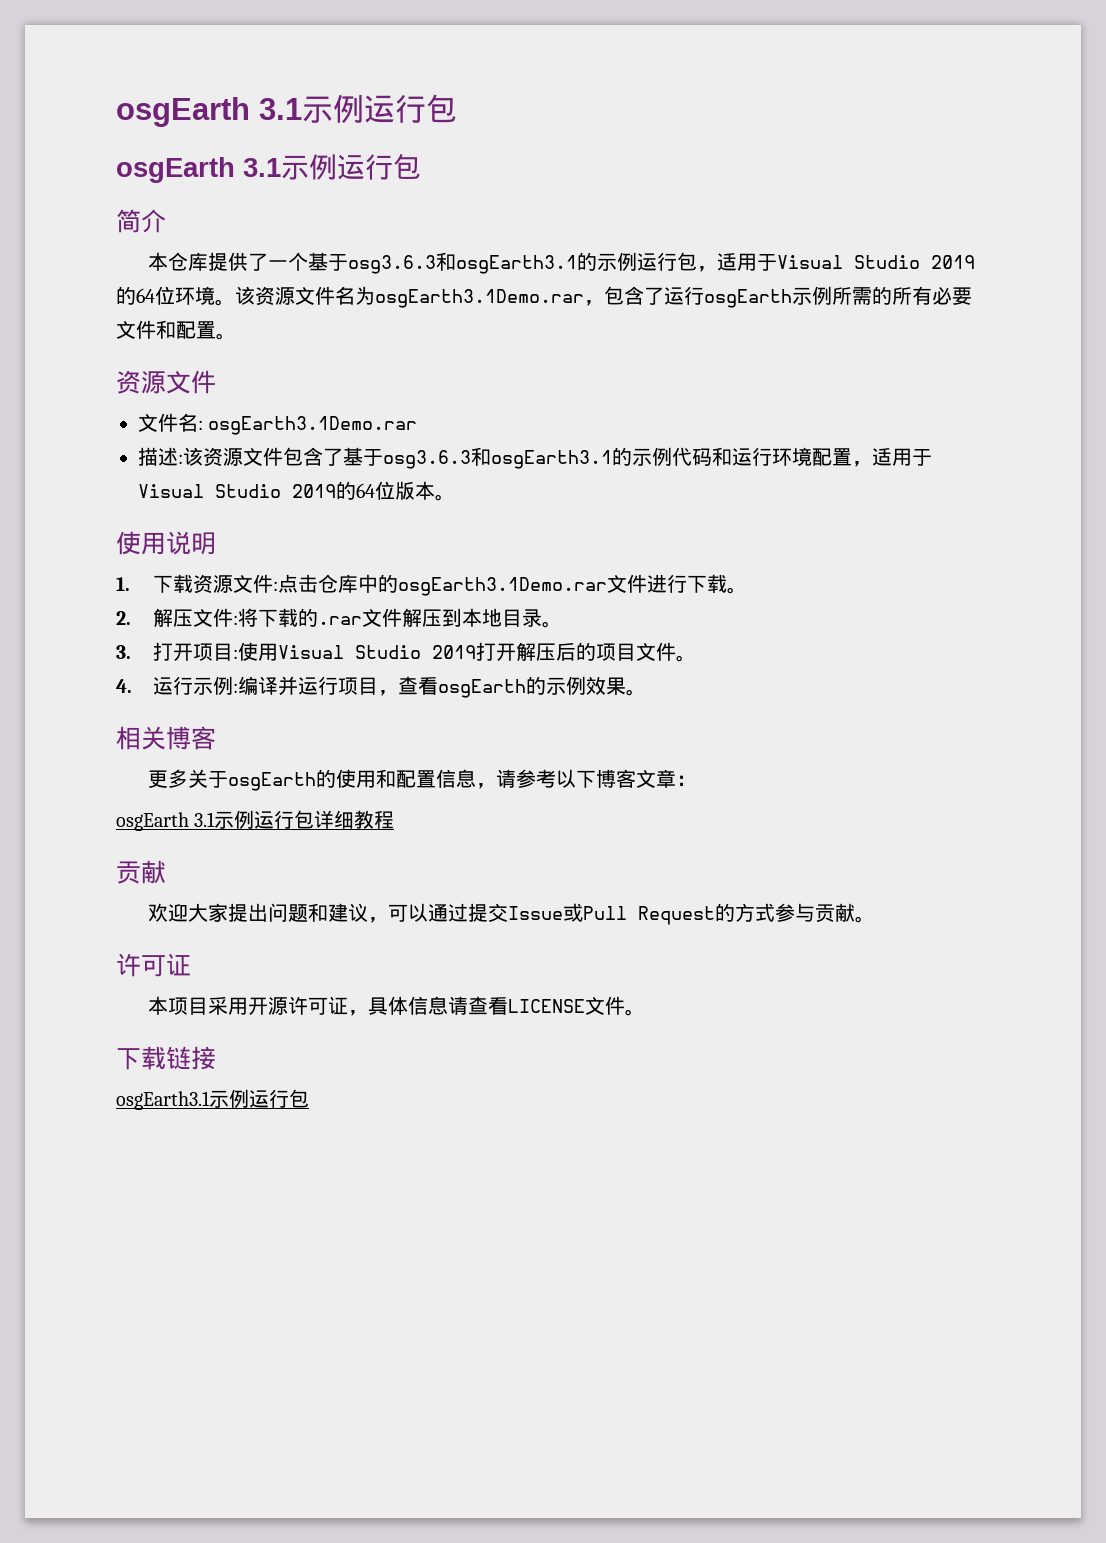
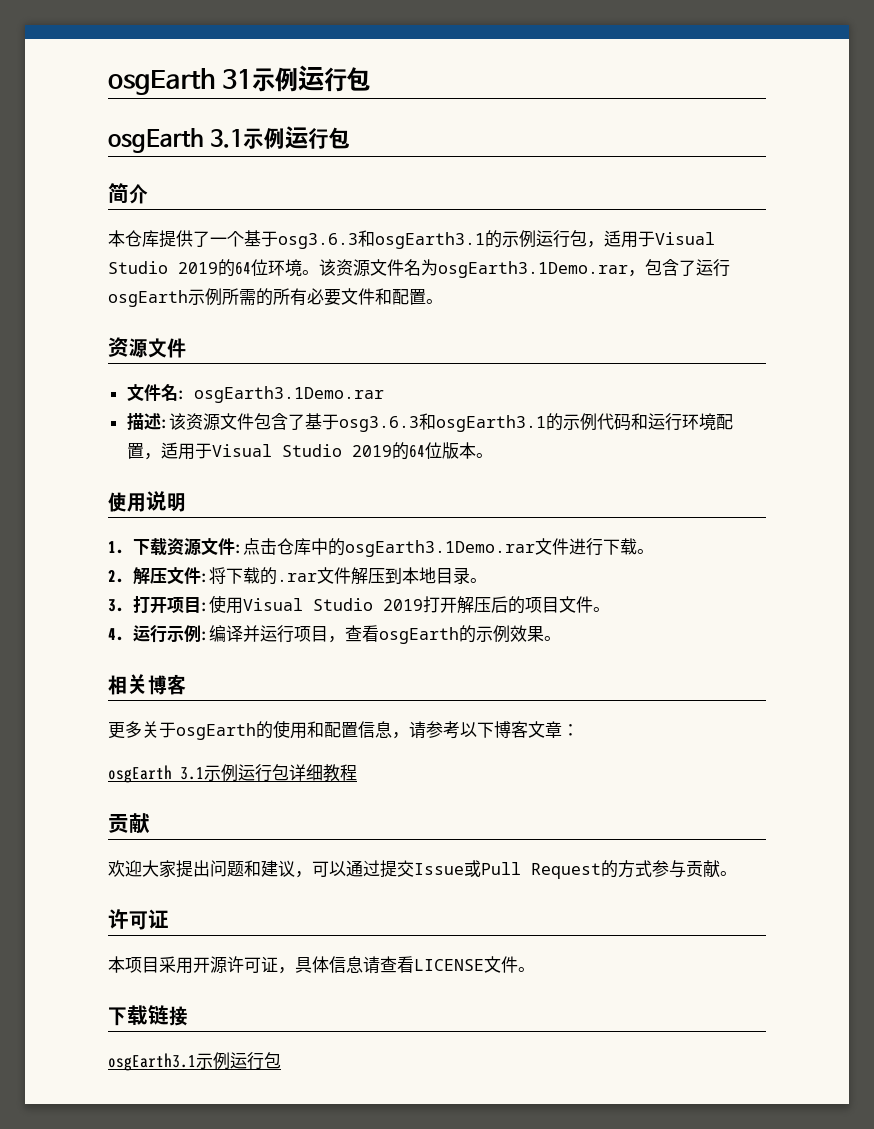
[116,97,302,127] osgEarth 3.1 -> [108,68,253,95] osgEarth 31

